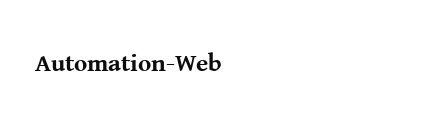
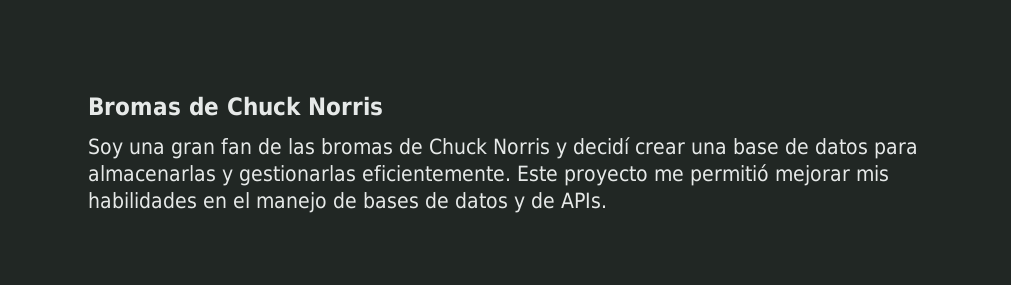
[35,52,222,71] Automation-Web -> [88,96,383,116] [88,137,918,159] [88,164,889,186] [88,192,607,213] Bromas de Chuck Norris // Soy una gran fan de las bromas de Chuck Norris y decidí crear una base de datos para almacenarlas y gestionarlas eficientemente. Este proyecto me permitió mejorar mis habilidades en el manejo de bases de datos y de APIs.

